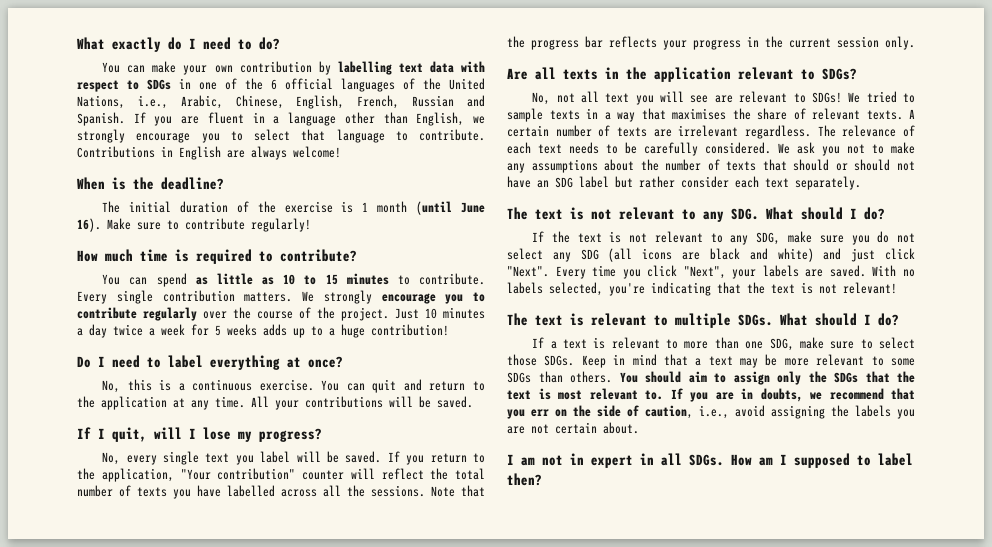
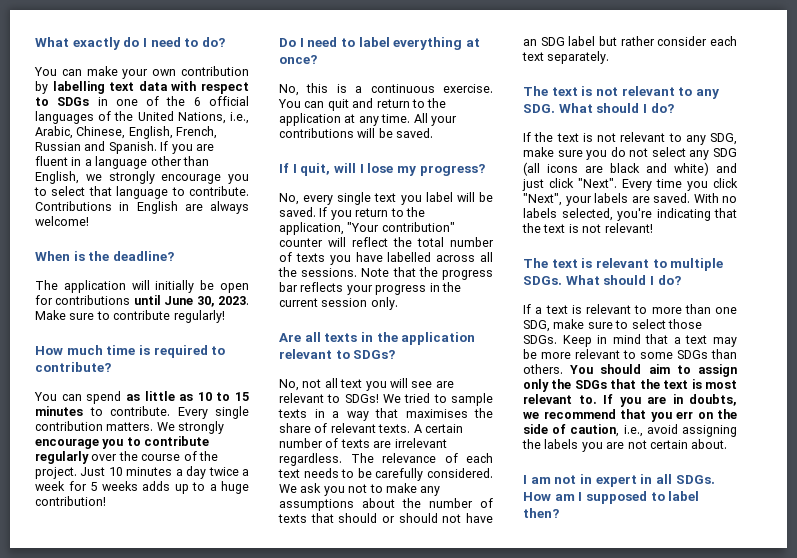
[129,201,486,215] [77,218,101,232] initial duration of the exercise is 1 month (until June 16). -> [63,280,249,293] [35,295,250,307] application will initially be open for contributions until June 30, 2023.

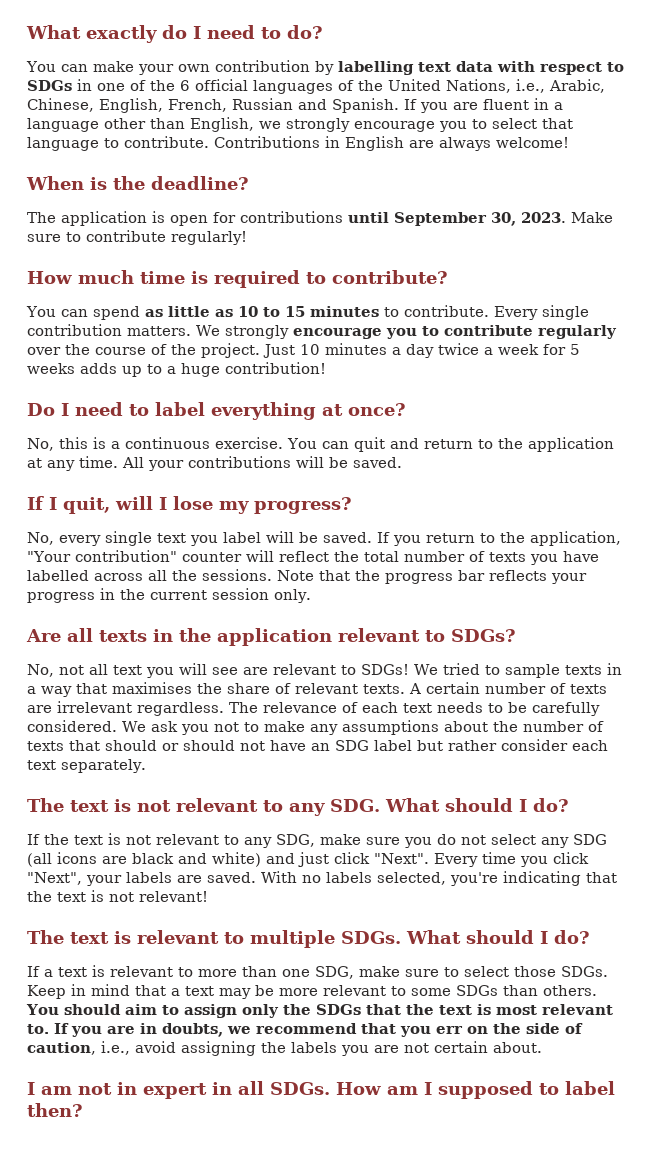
[131,280,215,293] will initially be -> [152,211,165,223] is
[164,296,194,305] June -> [394,212,487,226] September

